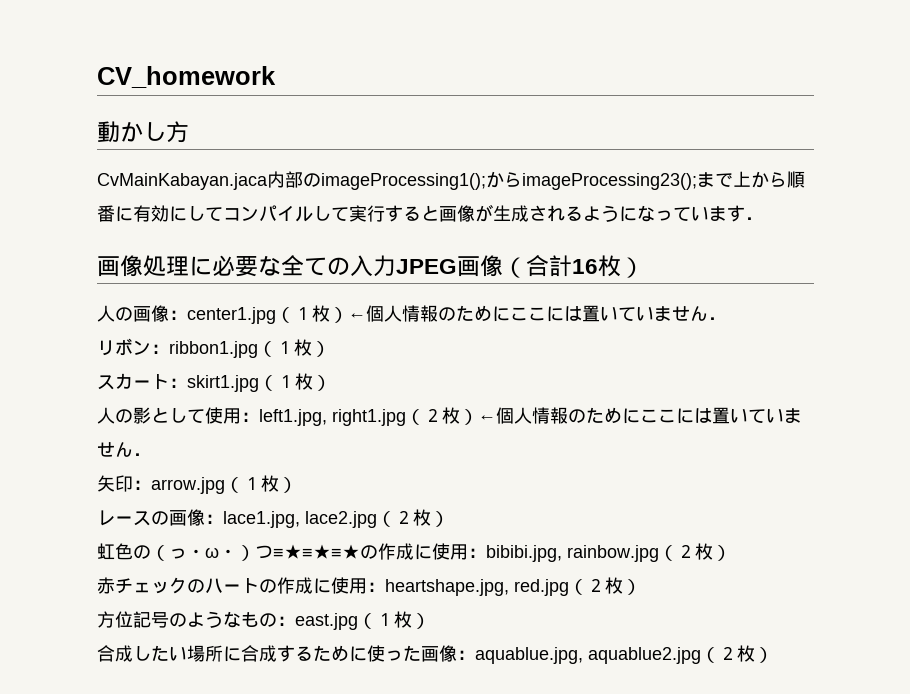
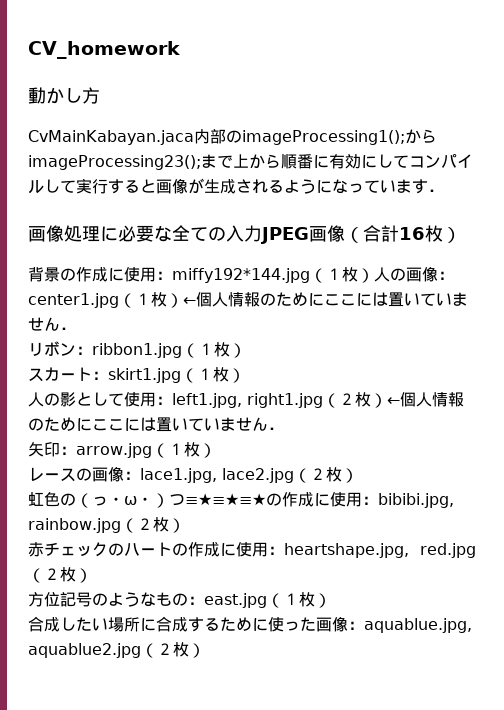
(644, 267) none -> [28,267,374,283] 背景の作成に使用：miffy192*144.jpg（１枚）

